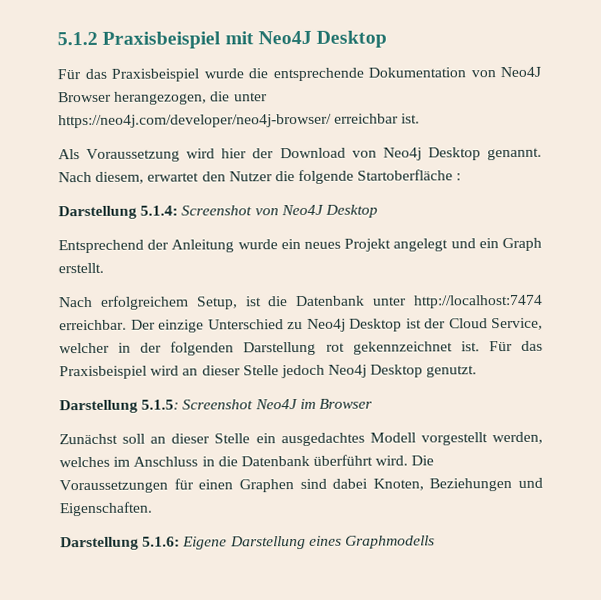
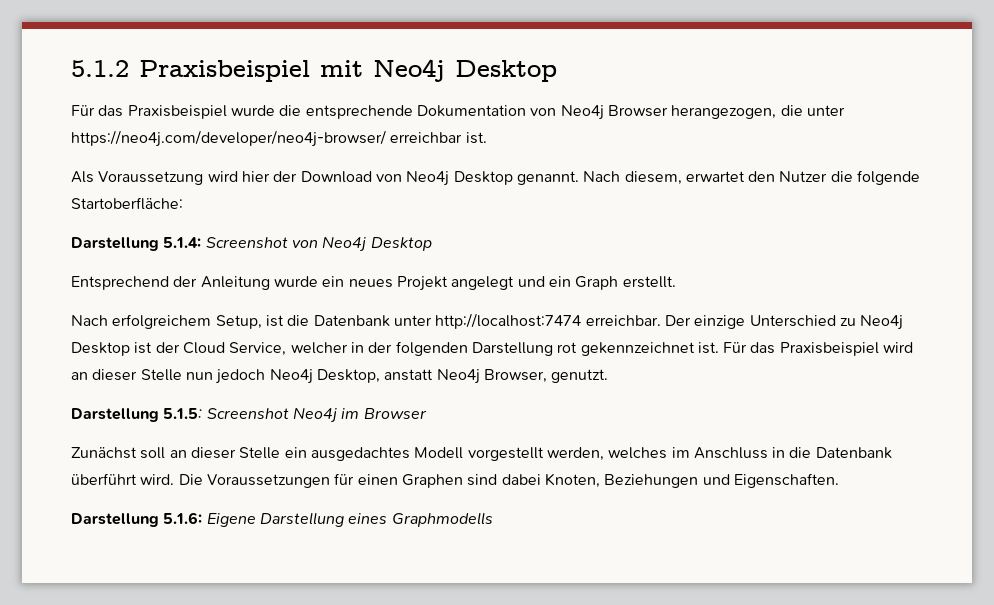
[257,30,312,45] Neo4J -> [373,59,445,82] Neo4j
[500,66,541,78] Neo4J -> [560,105,604,120] Neo4j
[357,169,462,181] Startoberfläche : -> [71,197,183,210] Startoberfläche:
[280,204,324,216] Neo4J -> [322,236,367,252] Neo4j
(279, 370) none -> [185,372,213,380] nun
[370,364,424,378] Desktop -> [316,369,547,384] Desktop, anstatt Neo4j Browser,
[254,399,298,410] Neo4J -> [292,407,337,423] Neo4j

